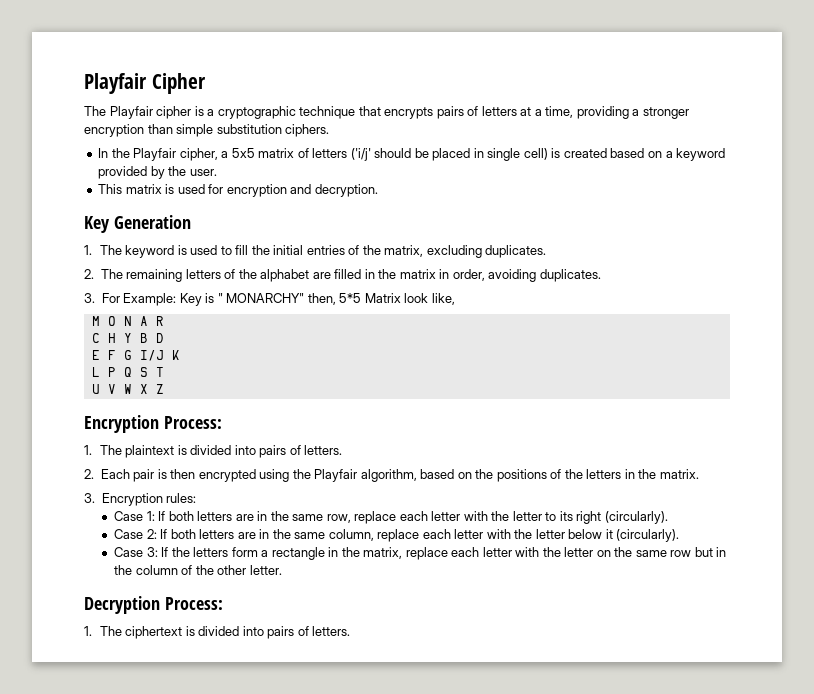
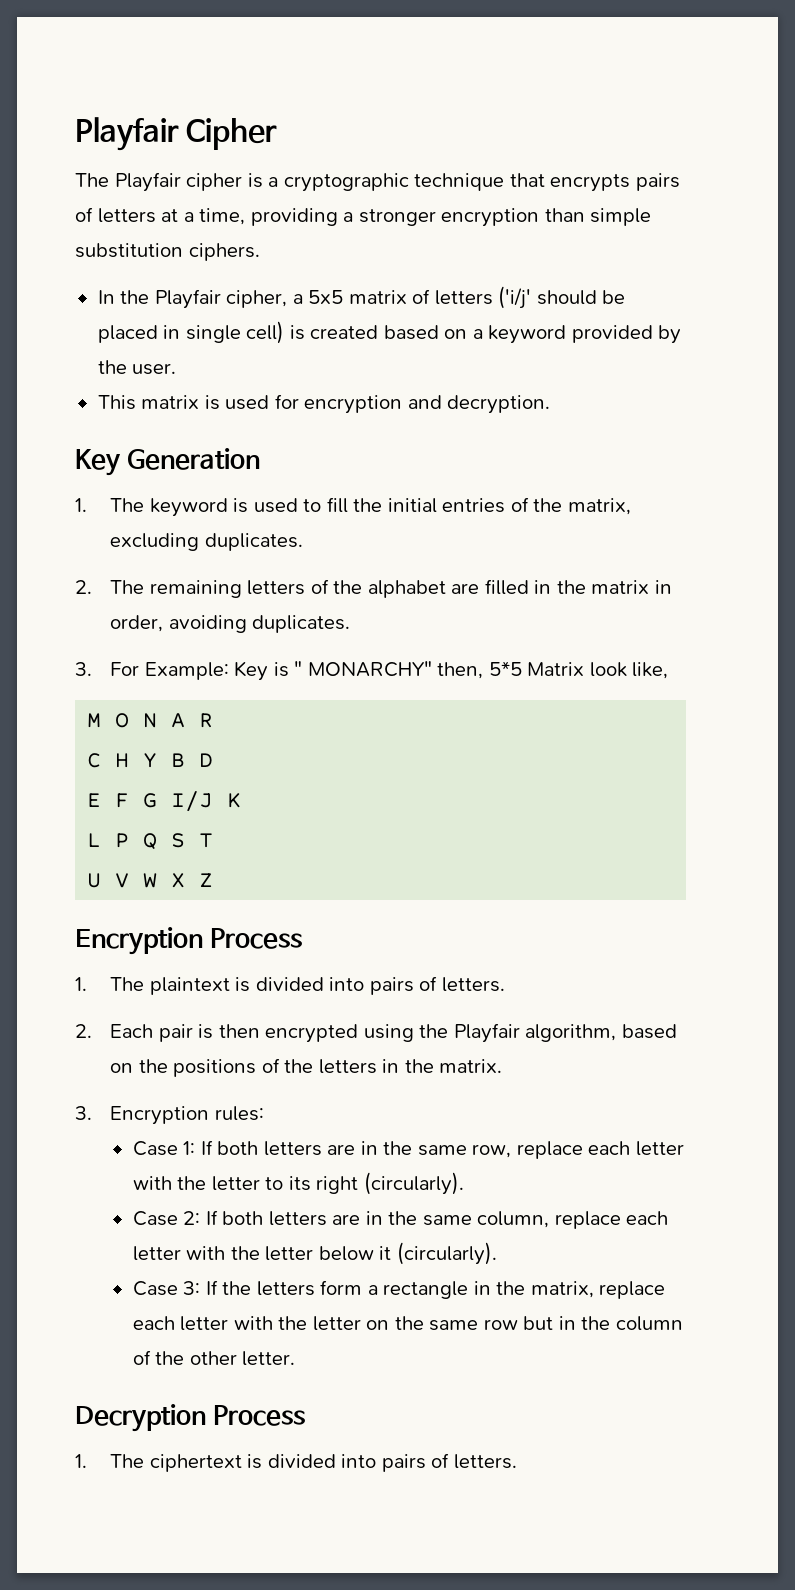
[163,416,222,429] Process: -> [210,928,303,949] Process
[164,597,223,610] Process: -> [213,1405,306,1426] Process

